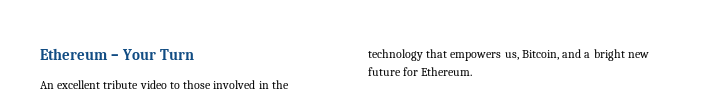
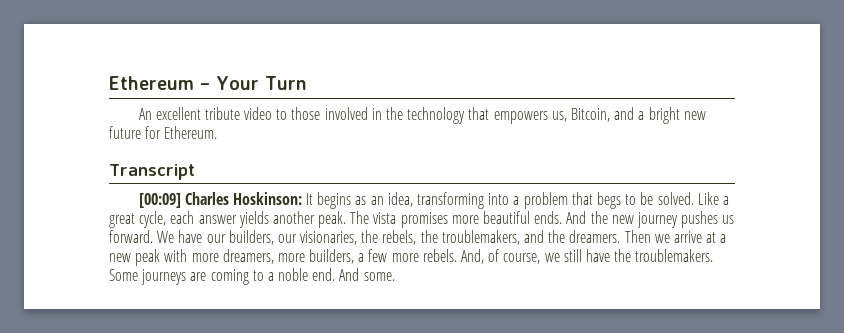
(473, 71) none -> [109,164,195,180] [138,192,729,209] [109,211,735,228] [109,230,727,245] [109,249,714,266] [109,268,395,285] // Transcript // [00:09] Charles Hoskinson: It begins as an idea, transforming into a problem that begs to be solved. Like a great cycle, each answer yields another peak. The vista promises more beautiful ends. And the new journey pushes us forward. We have our builders, our visionaries, the rebels, the troublemakers, and the dreamers. Then we arrive at a new peak with more dreamers, more builders, a few more rebels. And, of course, we still have the troublemakers. Some journeys are coming to a noble end. And some.

